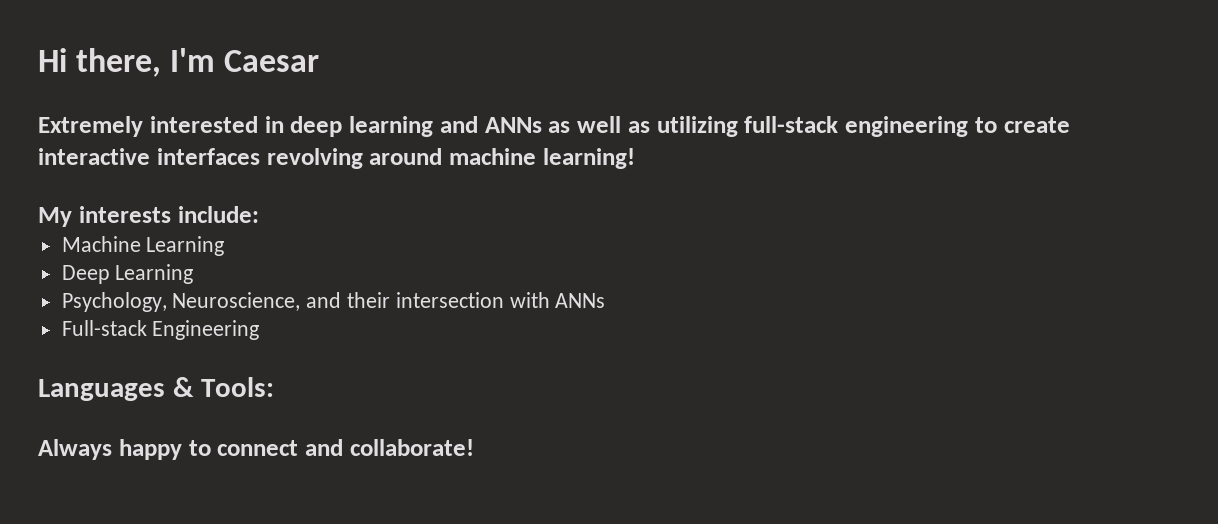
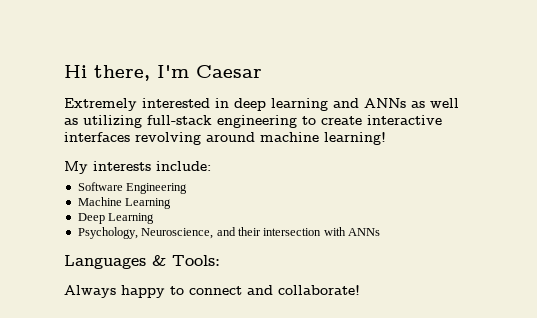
(259, 214) none -> [77,182,188,194] // Software Engineering
[61,320,260,340] // Full-stack Engineering -> (380, 232) none

